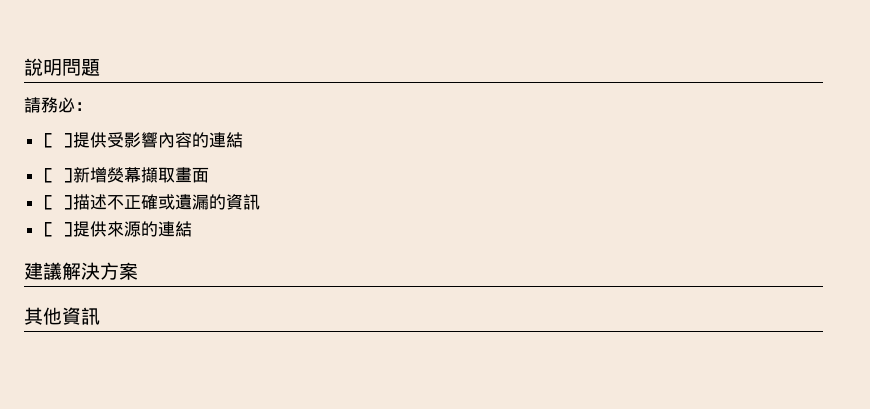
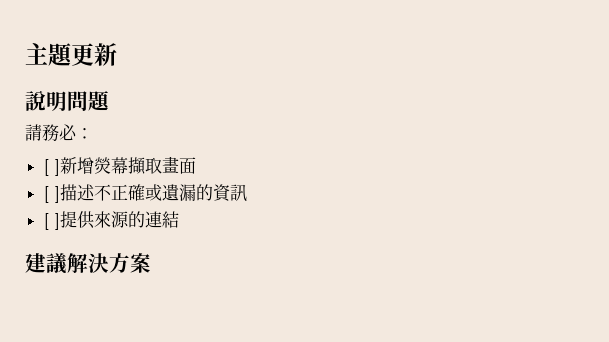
(24, 67) none -> [25,43,117,66] 主題更新 //
[42,132,243,148] // [ ]提供受影響內容的連結 -> (93, 133) none
[24,307,100,325] // 其他資訊 -> (151, 263) none

